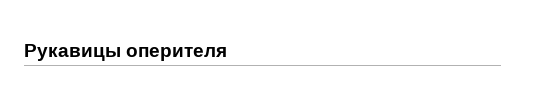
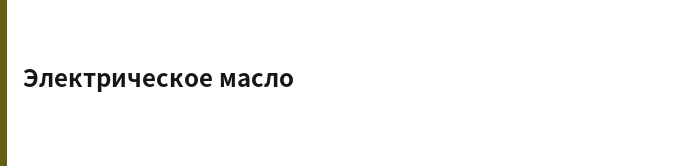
[24,44,228,61] Рукавицы оперителя -> [23,69,295,92] Электрическое масло

